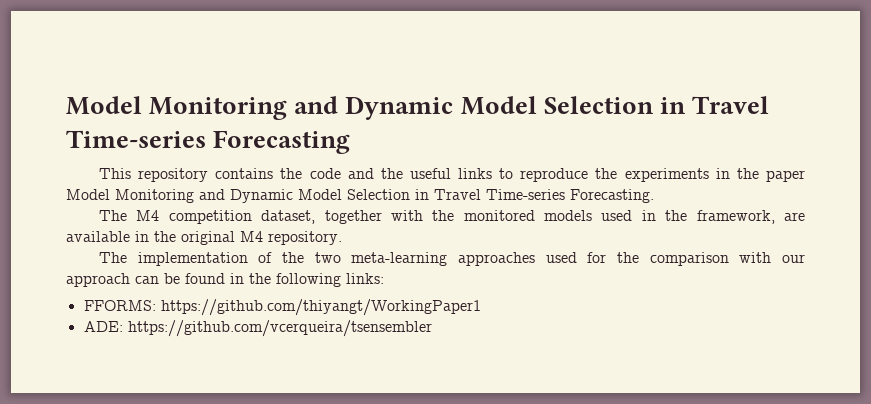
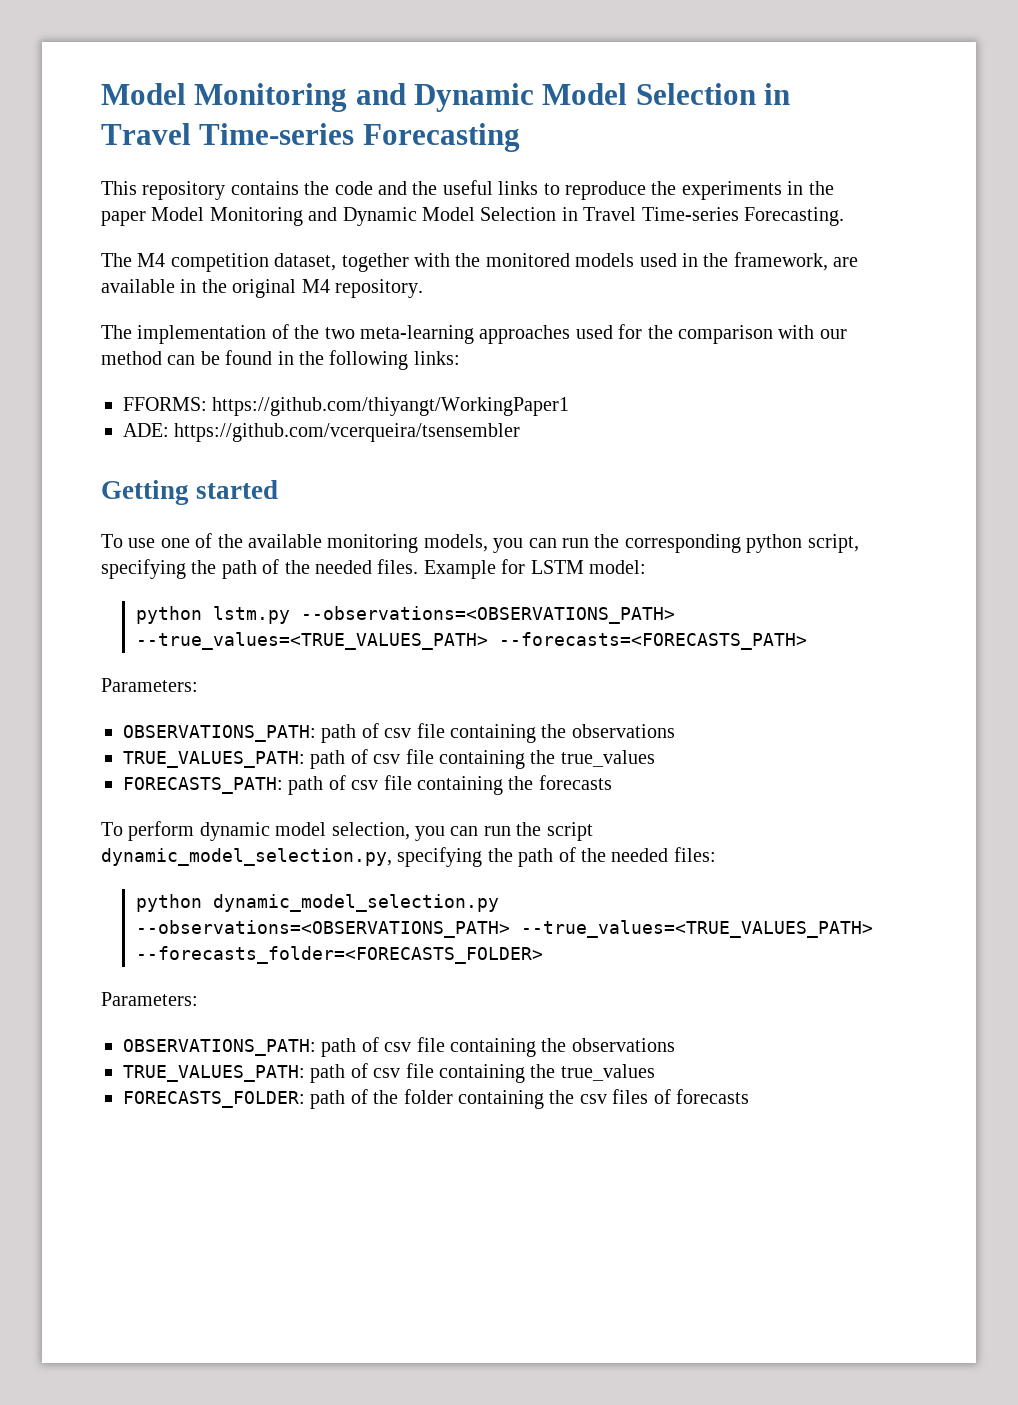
[66,273,130,287] approach -> [101,351,162,365] method
(432, 328) none -> [101,480,279,505] [101,533,859,553] [101,559,646,579] [135,606,675,624] [135,632,807,650] [101,678,198,692] [123,723,675,743] [123,749,655,769] [123,775,612,795] [101,821,593,841] [101,847,716,867] [135,894,499,912] [135,920,873,938] [135,946,543,964] [101,992,198,1006] [123,1037,675,1057] [123,1063,655,1083] [123,1089,749,1109] // Getting started // To use one of the available monitoring models, you can run the corresponding python script, specifying the path of the needed files. Example for LSTM model: // python lstm.py --observations=<OBSERVATIONS_PATH> --true_values=<TRUE_VALUES_PATH> --forecasts=<FORECASTS_PATH> // Parameters: // OBSERVATIONS_PATH: path of csv file containing the observations // TRUE_VALUES_PATH: path of csv file containing the true_values // FORECASTS_PATH: path of csv file containing the forecasts // To perform dynamic model selection, you can run the script dynamic_model_selection.py, specifying the path of the needed files: // python dynamic_model_selection.py --observations=<OBSERVATIONS_PATH> --true_values=<TRUE_VALUES_PATH> --forecasts_folder=<FORECASTS_FOLDER> // Parameters: // OBSERVATIONS_PATH: path of csv file containing the observations // TRUE_VALUES_PATH: path of csv file containing the true_values // FORECASTS_FOLDER: path of the folder containing the csv files of forecasts

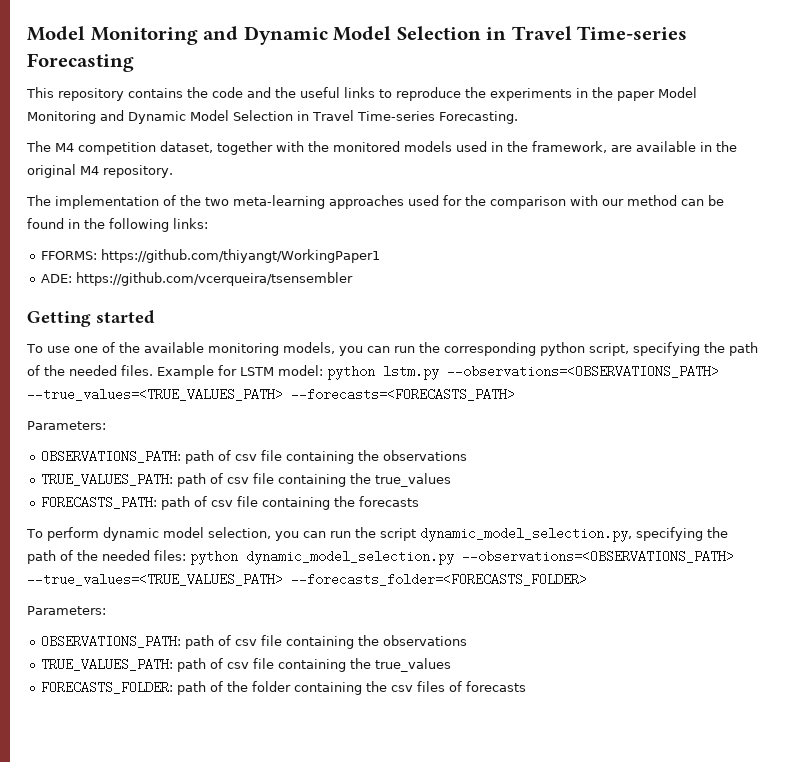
(646, 567) // -> (323, 370) none
(716, 854) // -> (186, 555) none

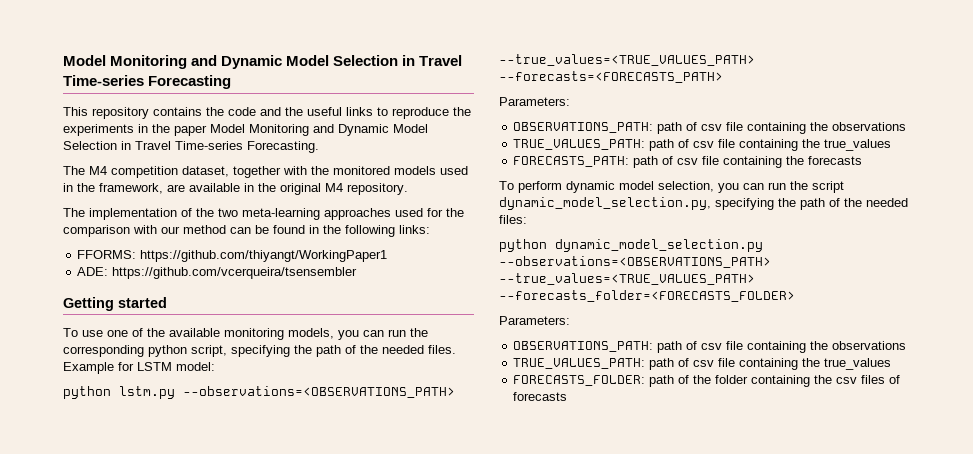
(323, 370) none -> (215, 366) //
(186, 555) none -> (527, 219) //

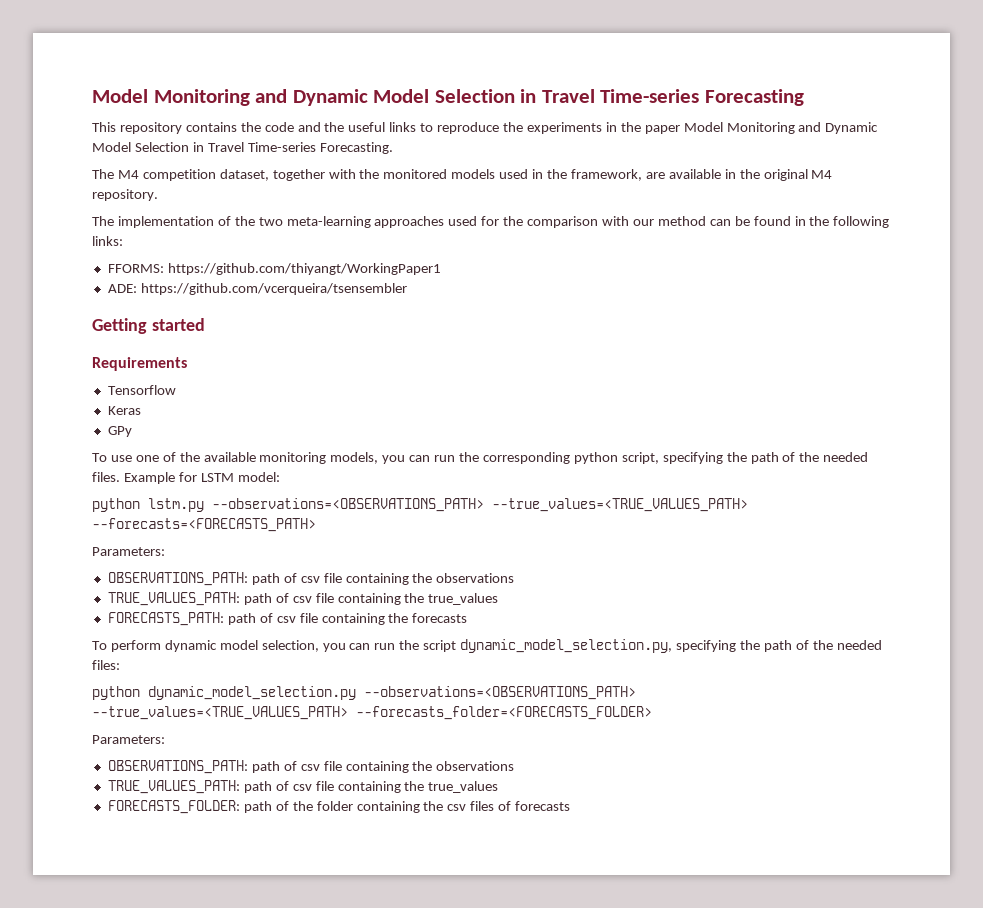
(167, 302) none -> [92,357,187,371] [107,385,176,395] [107,406,141,415] [107,426,132,437] // Requirements // Tensorflow // Keras // GPy

